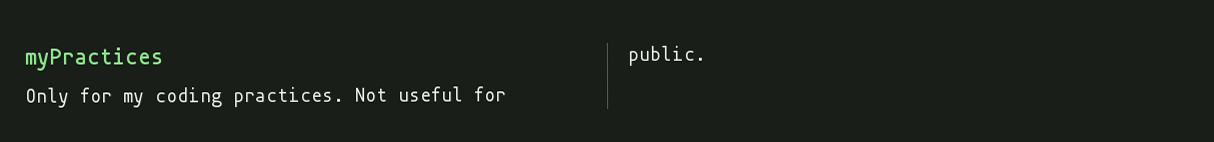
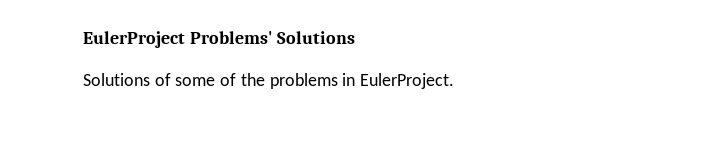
[24,47,163,71] [25,86,507,108] [627,45,706,66] myPractices // Only for my coding practices. Not useful for public. -> [83,31,356,48] [83,73,455,89] EulerProject Problems' Solutions // Solutions of some of the problems in EulerProject.

